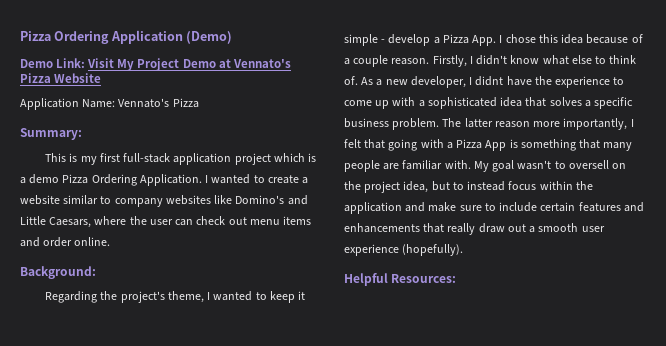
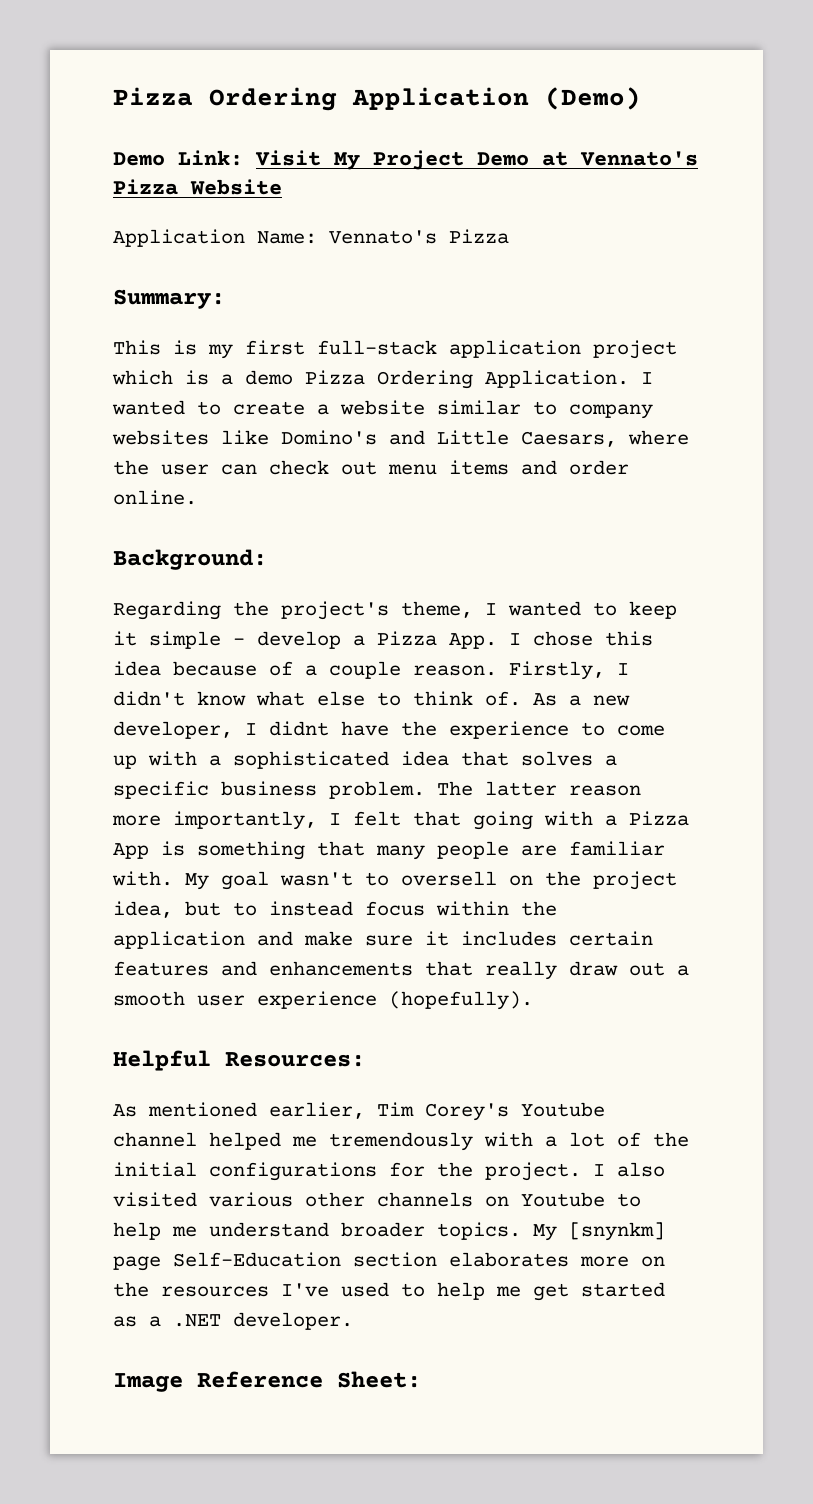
[484,202,538,212] to include -> [425,931,557,946] it includes
(457, 278) none -> [113,1102,605,1121] [113,1132,689,1151] [113,1162,665,1181] [113,1192,641,1207] [113,1222,665,1241] [113,1252,665,1271] [113,1282,665,1301] [113,1312,353,1330] [113,1371,421,1392] // As mentioned earlier, Tim Corey's Youtube channel helped me tremendously with a lot of the initial configurations for the project. I also visited various other channels on Youtube to help me understand broader topics. My [snynkm] page Self-Education section elaborates more on the resources I've used to help me get started as a .NET developer. // Image Reference Sheet:

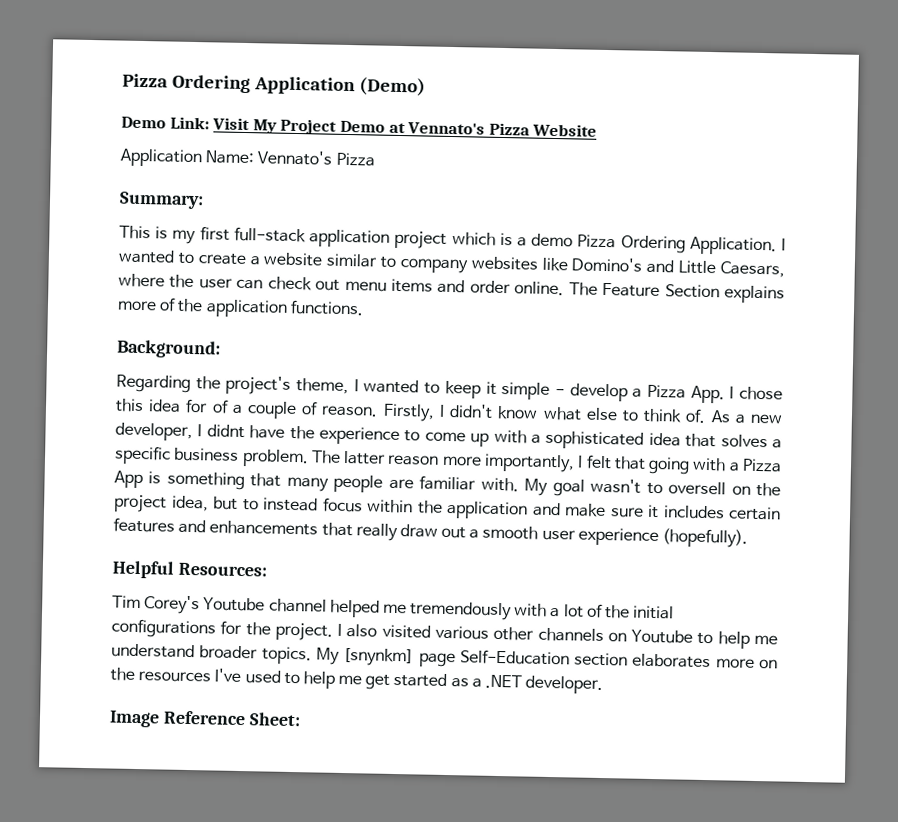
(197, 497) none -> [568,282,786,304] [117,297,364,318] The Feature Section explains more of the application functions.
[173,661,257,676] because -> [185,398,209,414] for
(401, 670) none -> [301,401,319,416] of
[113,1102,365,1119] As mentioned earlier, -> (267, 569) none

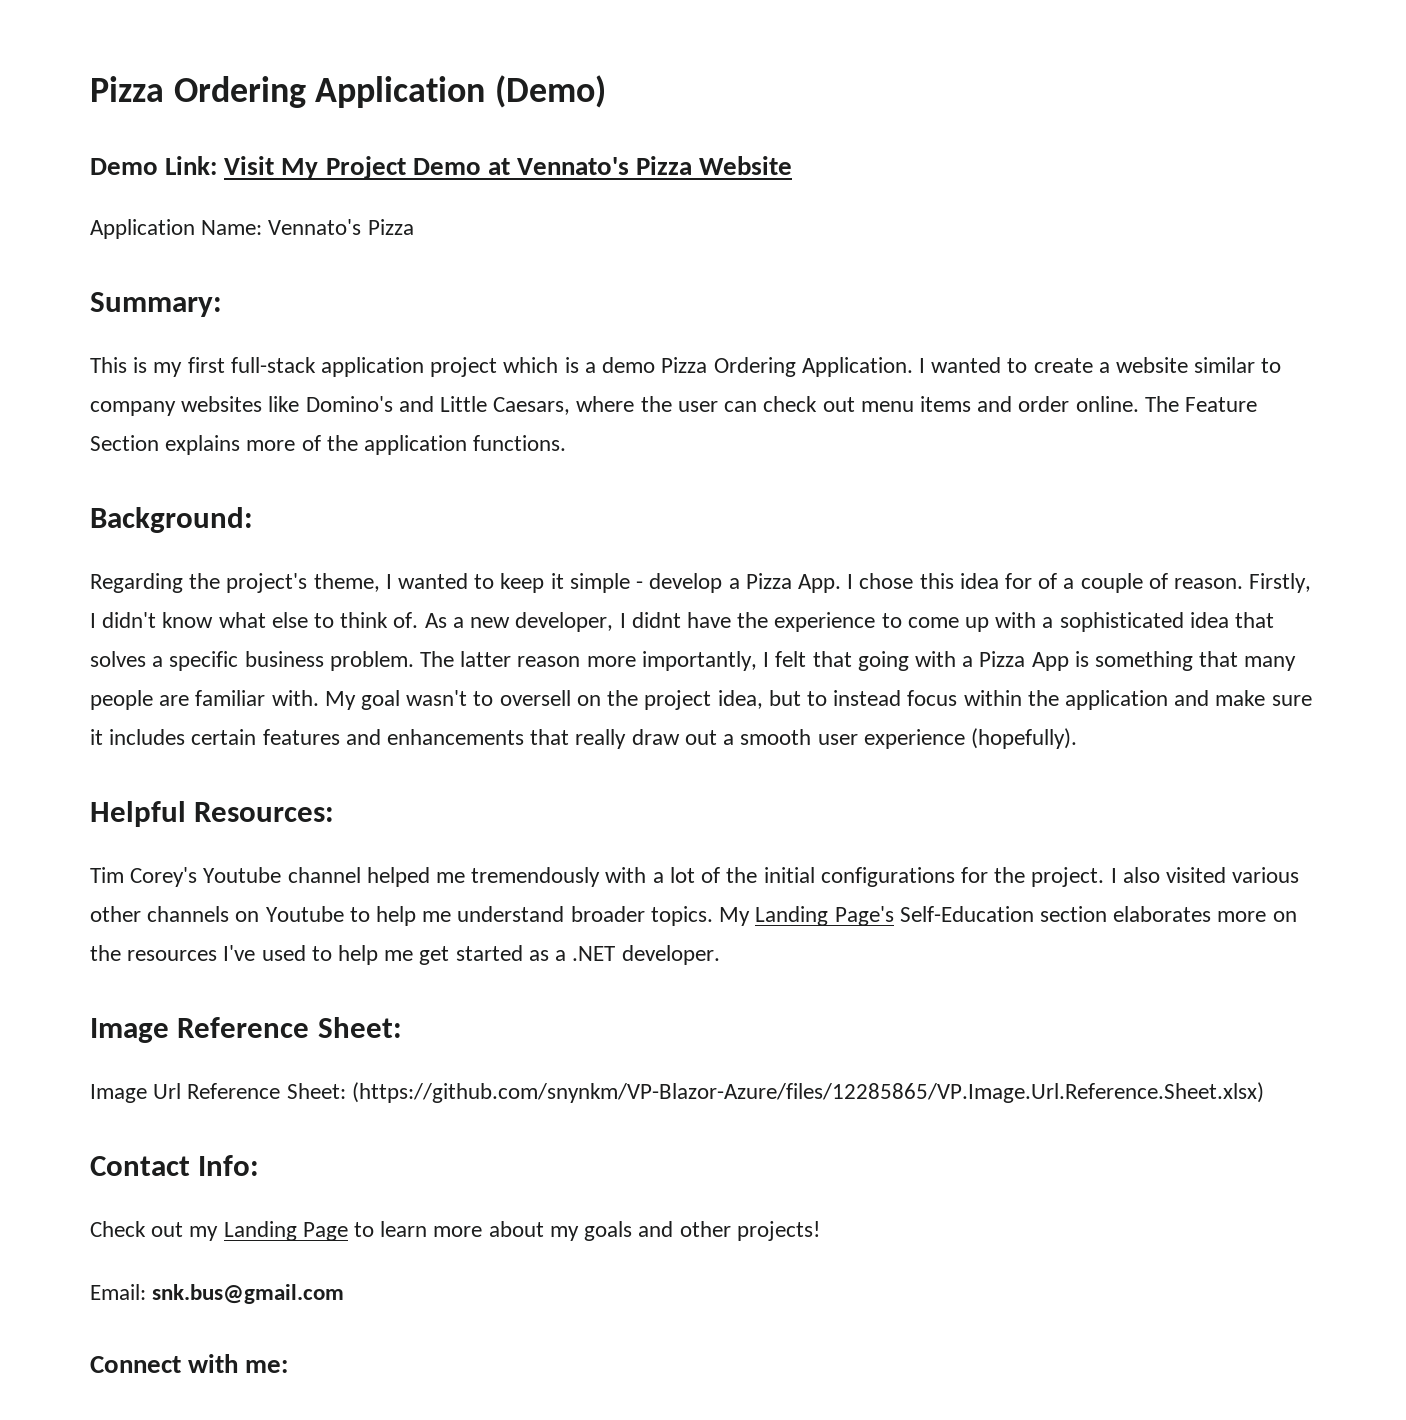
[343,647,456,668] [snynkm] page -> [755,906,894,926] Landing Page's
(301, 719) none -> [90,1082,1264,1103] [90,1155,260,1176] [90,1221,820,1241] [90,1284,345,1304] [90,1354,289,1373] // Image Url Reference Sheet: (https://github.com/snynkm/VP-Blazor-Azure/files/12285865/VP.Image.Url.Reference.Sheet.xlsx) // Contact Info: // Check out my Landing Page to learn more about my goals and other projects! // Email: snk.bus@gmail.com // Connect with me:

